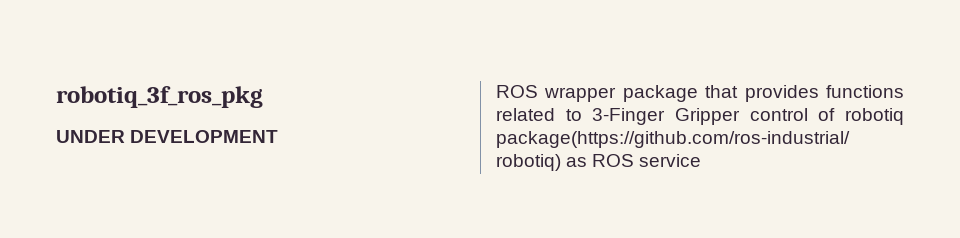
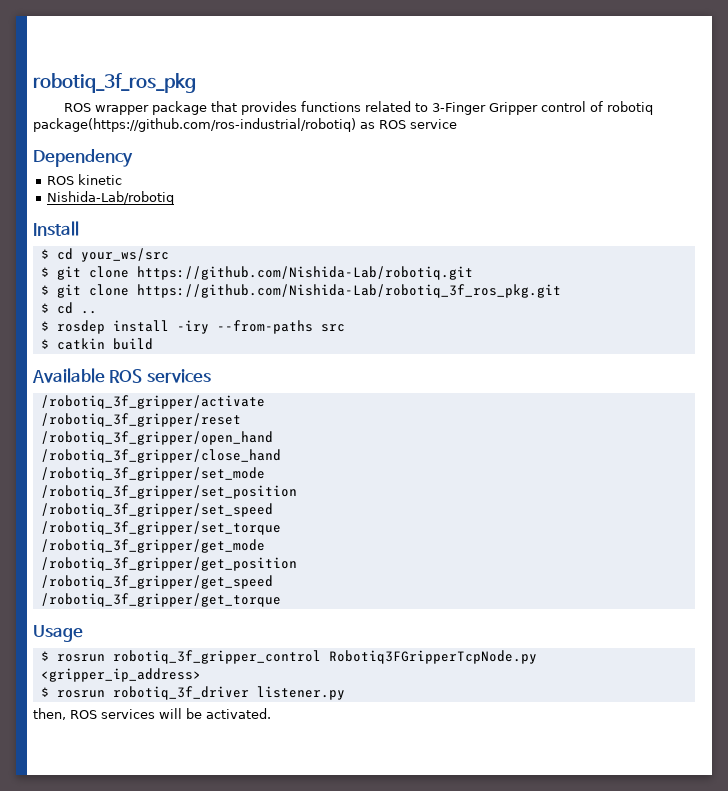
[56,130,279,143] // UNDER DEVELOPMENT -> (196, 83) none
(702, 160) none -> [33,149,133,167] [47,174,123,185] [47,191,175,205] [33,221,79,236] [40,248,169,262] [40,266,473,280] [40,284,561,298] [40,302,97,314] [40,320,345,334] [40,338,153,350] [32,368,211,383] [40,395,265,409] [40,413,241,427] [40,431,273,445] [40,449,281,463] [40,467,265,481] [40,485,297,499] [40,503,273,517] [40,521,281,535] [40,539,265,553] [40,557,297,571] [40,575,273,589] [40,593,281,607] [33,625,83,642] [40,650,537,664] [40,668,201,682] [40,686,345,700] [33,708,271,720] // Dependency // ROS kinetic // Nishida-Lab/robotiq // Install // $ cd your_ws/src // $ git clone https://github.com/Nishida-Lab/robotiq.git // $ git clone https://github.com/Nishida-Lab/robotiq_3f_ros_pkg.git // $ cd .. // $ rosdep install -iry --from-paths src // $ catkin build // Available ROS services // /robotiq_3f_gripper/activate // /robotiq_3f_gripper/reset // /robotiq_3f_gripper/open_hand // /robotiq_3f_gripper/close_hand // /robotiq_3f_gripper/set_mode // /robotiq_3f_gripper/set_position // /robotiq_3f_gripper/set_speed // /robotiq_3f_gripper/set_torque // /robotiq_3f_gripper/get_mode // /robotiq_3f_gripper/get_position // /robotiq_3f_gripper/get_speed // /robotiq_3f_gripper/get_torque // Usage // $ rosrun robotiq_3f_gripper_control Robotiq3FGripperTcpNode.py <gripper_ip_address> // $ rosrun robotiq_3f_driver listener.py // then, ROS services will be activated.

